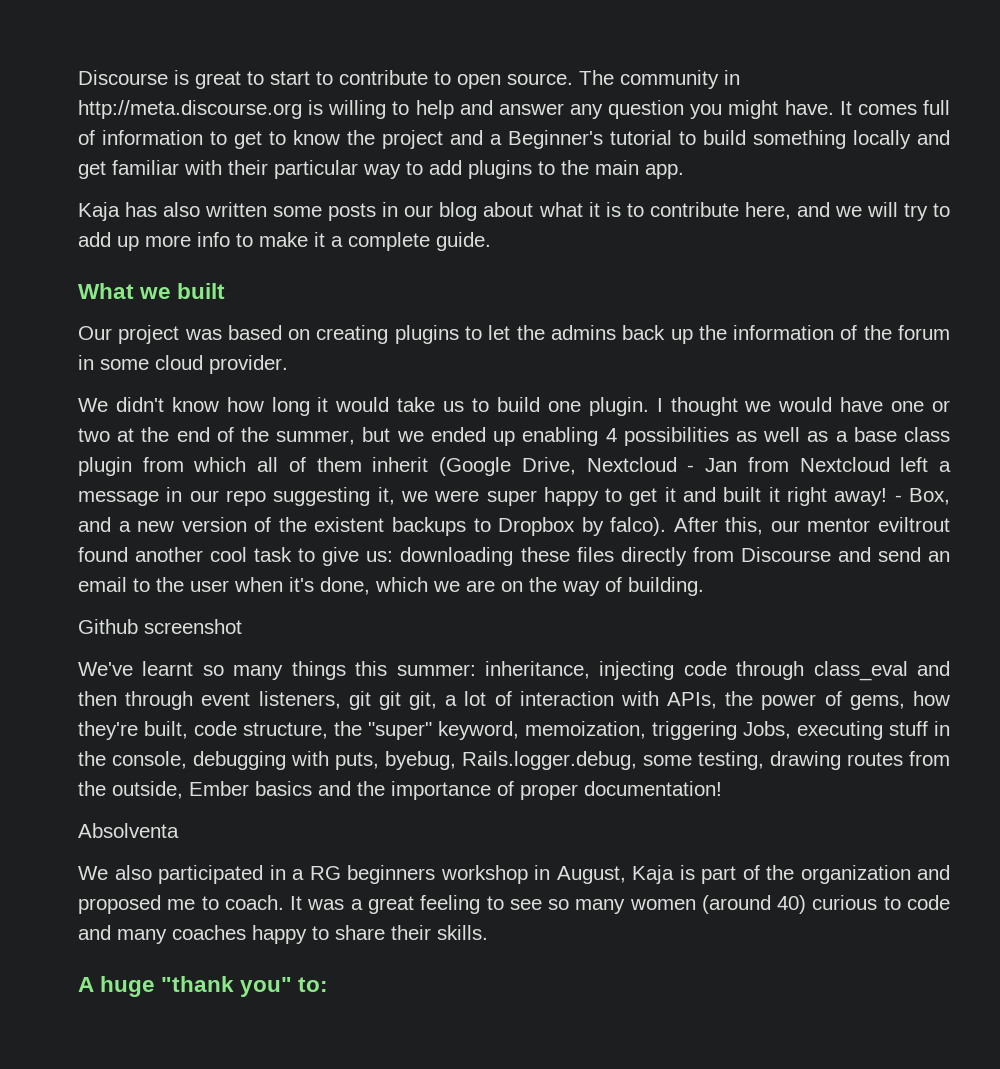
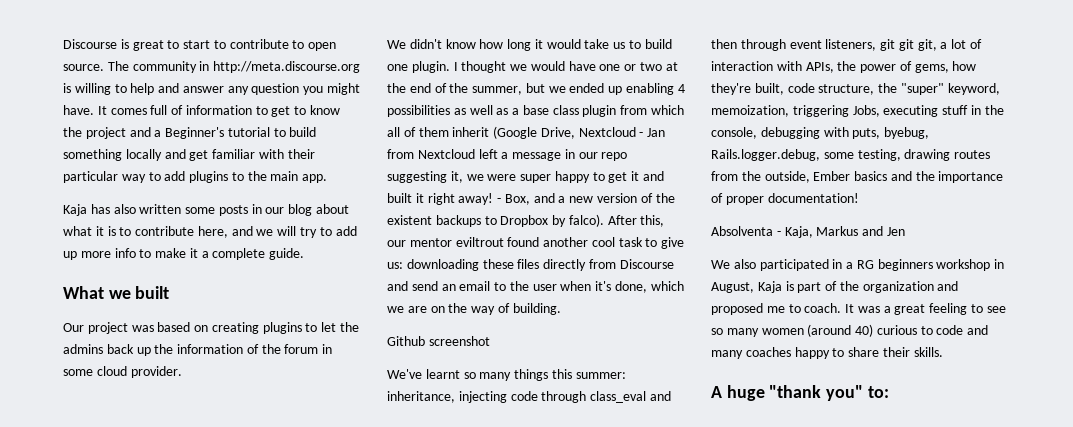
(179, 830) none -> [776,226,905,238] - Kaja, Markus and Jen

